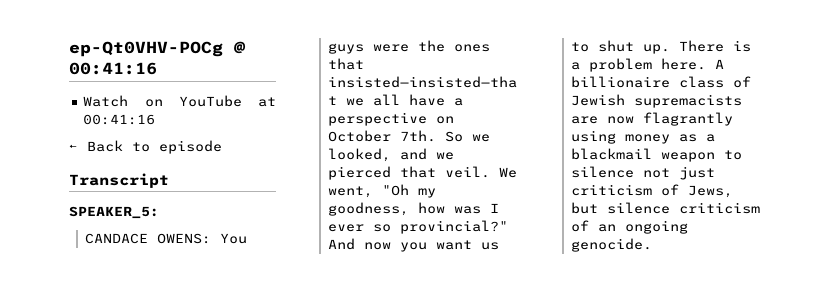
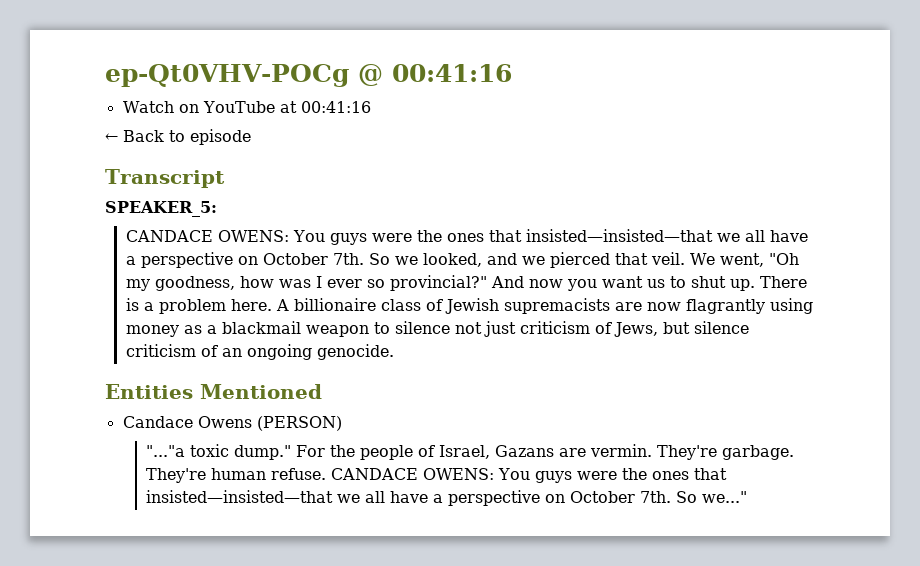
(653, 245) none -> [105,384,322,399] [122,416,342,431] [146,444,795,460] [146,468,728,483] [146,490,748,506] // Entities Mentioned // Candace Owens (PERSON) // "..."a toxic dump." For the people of Israel, Gazans are vermin. They're garbage. They're human refuse. CANDACE OWENS: You guys were the ones that insisted—insisted—that we all have a perspective on October 7th. So we..."

